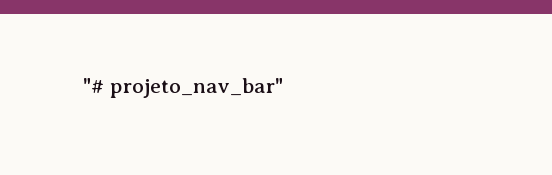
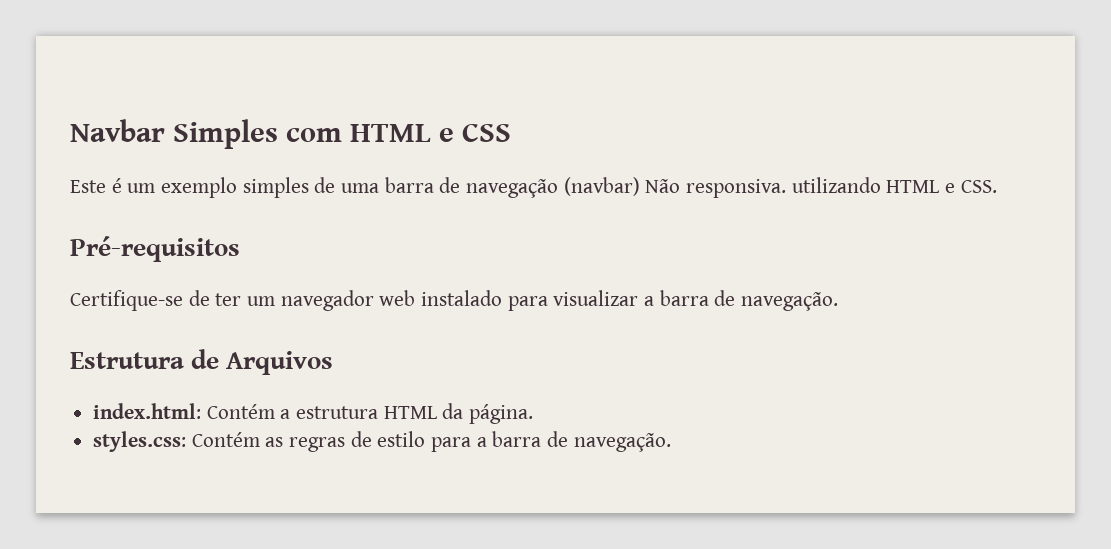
[83,78,283,98] "# projeto_nav_bar" -> [70,119,511,149] [70,177,997,198] [70,236,240,262] [70,290,839,311] [70,349,334,375] [93,403,534,424] [93,431,671,452] Navbar Simples com HTML e CSS // Este é um exemplo simples de uma barra de navegação (navbar) Não responsiva. utilizando HTML e CSS. // Pré-requisitos // Certifique-se de ter um navegador web instalado para visualizar a barra de navegação. // Estrutura de Arquivos // index.html: Contém a estrutura HTML da página. // styles.css: Contém as regras de estilo para a barra de navegação.

